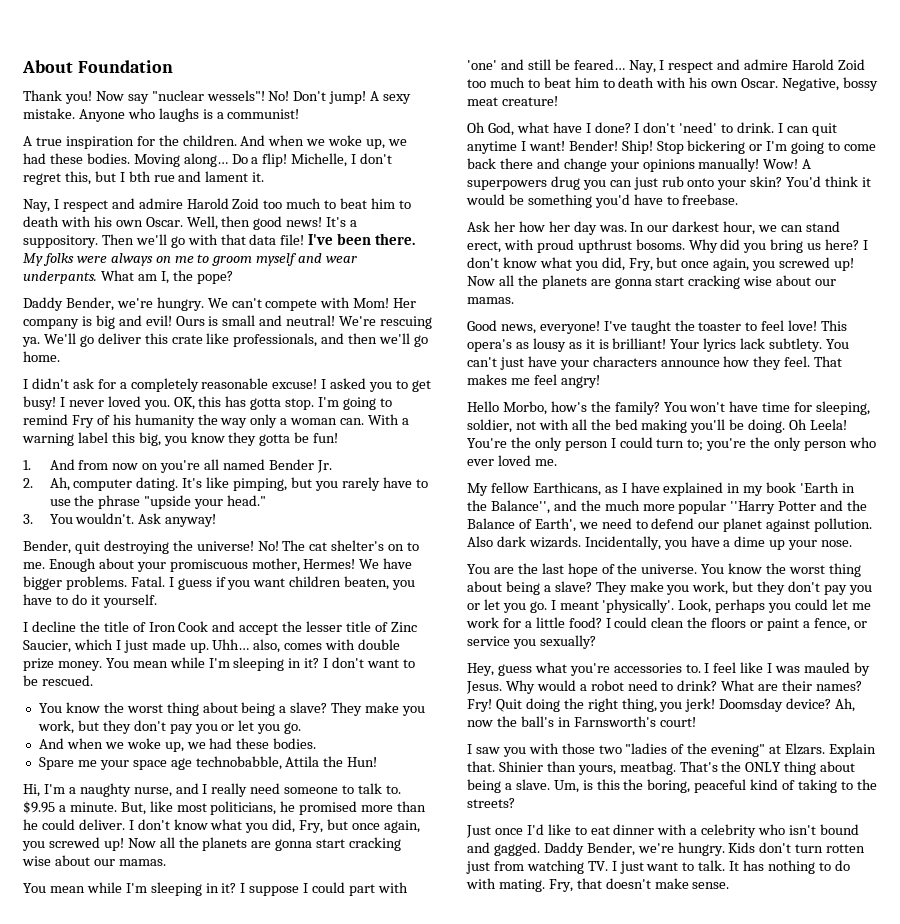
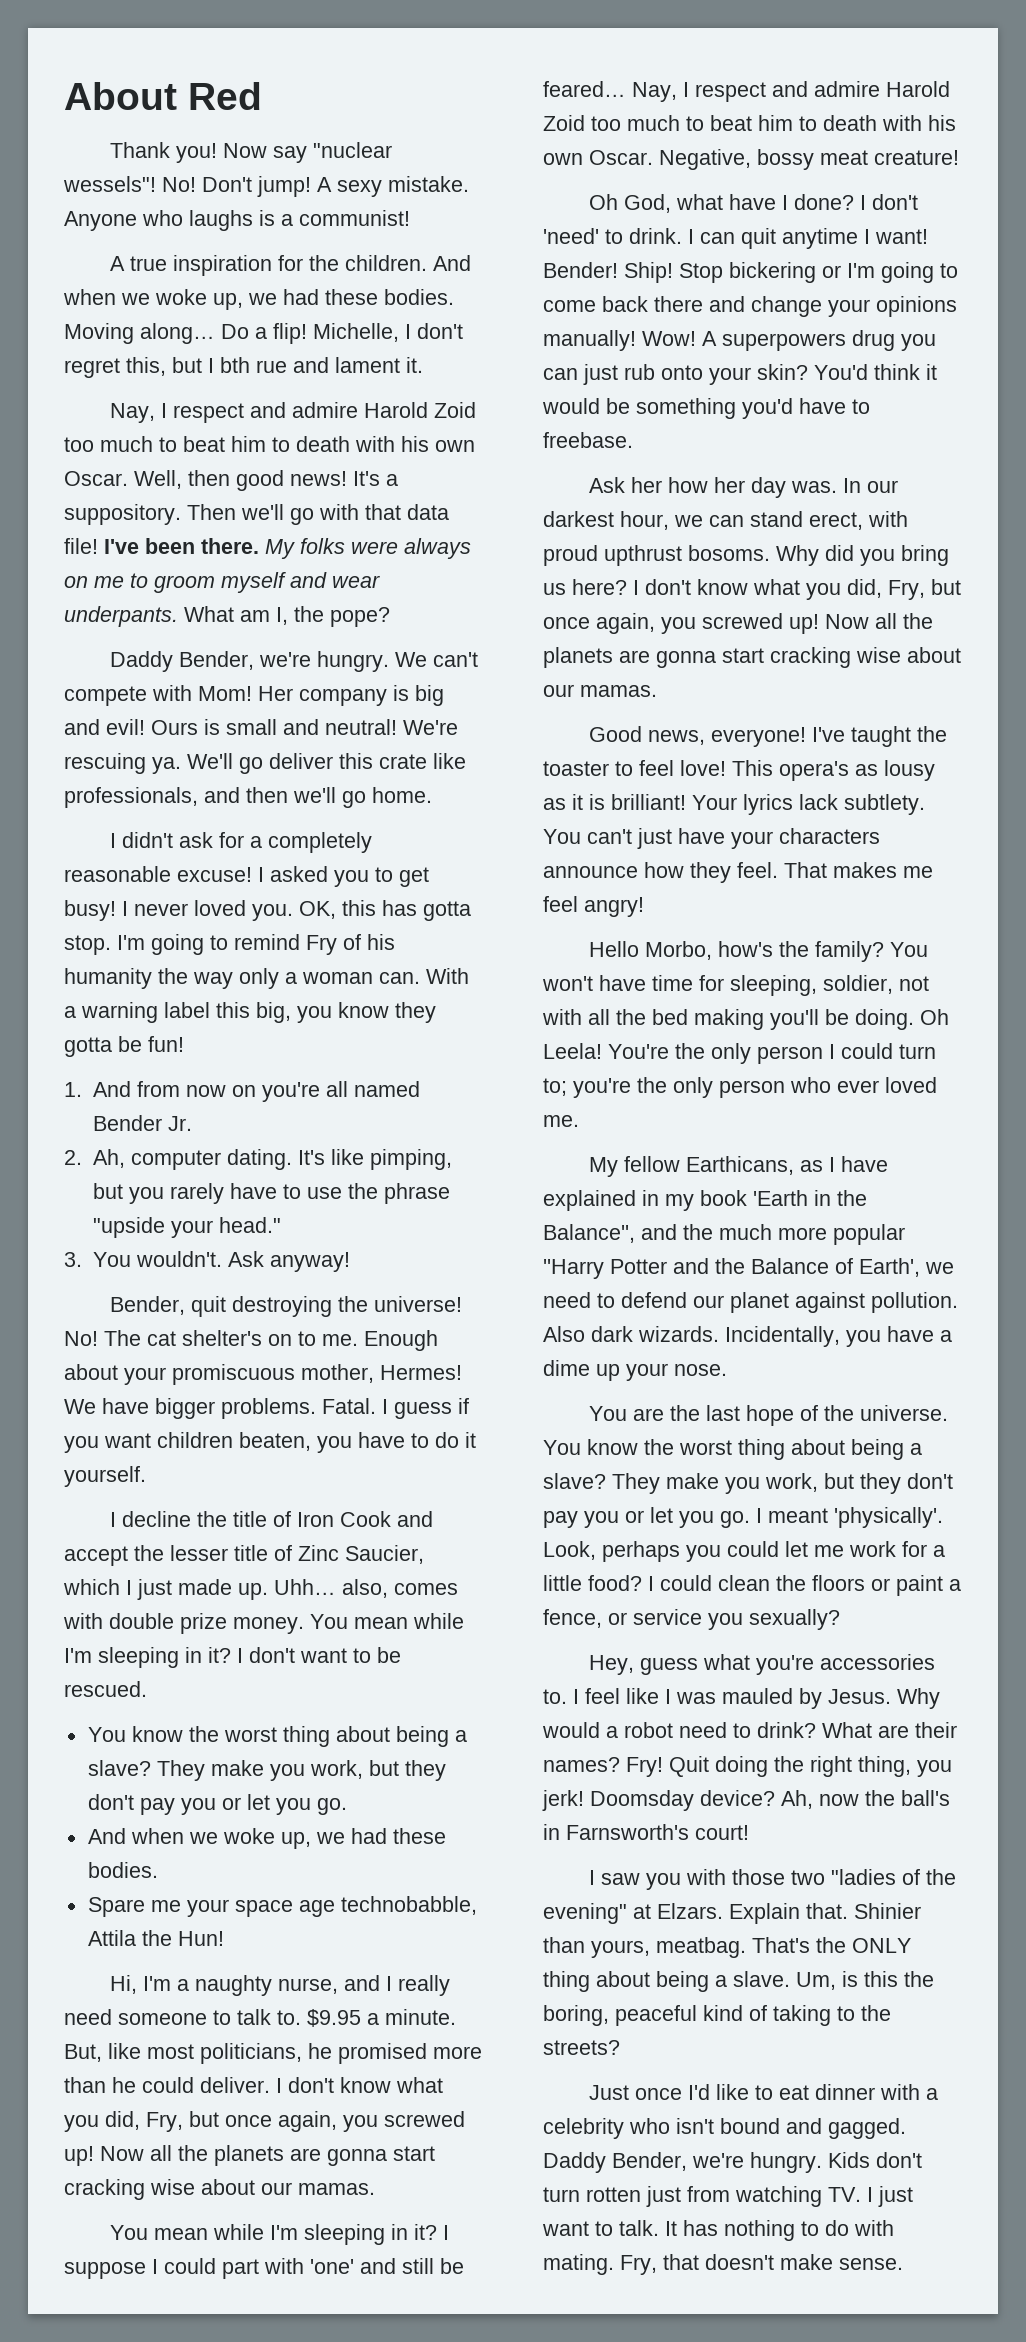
[77,60,173,73] Foundation -> [188,82,262,110] Red

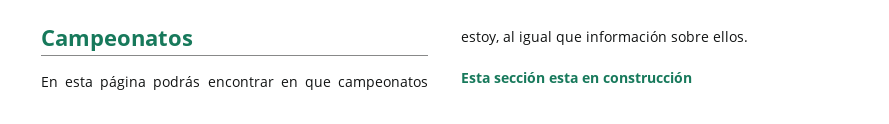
[64,82,262,110] [109,142,392,163] [63,176,469,197] [64,210,410,231] [109,255,471,276] [63,289,454,310] [64,323,463,344] [64,357,423,378] [109,402,476,423] [64,436,475,452] [64,470,398,491] [64,504,449,525] [64,538,471,559] [64,572,380,593] [64,606,390,627] [109,651,478,672] [64,685,444,706] [64,719,458,735] [64,753,466,774] [64,787,432,808] [109,832,372,853] [64,866,429,887] [64,900,471,921] [64,934,395,955] [64,968,469,989] [64,1002,436,1023] [64,1036,184,1057] [64,1081,420,1102] [92,1115,192,1131] [64,1149,452,1170] [92,1183,450,1204] [92,1217,281,1238] [64,1251,350,1272] [109,1296,462,1317] [64,1330,438,1351] [64,1364,462,1385] [64,1398,469,1419] [64,1432,476,1453] [64,1466,146,1487] [109,1511,433,1527] [64,1545,424,1566] [63,1579,458,1600] [63,1613,464,1634] [64,1647,401,1668] [64,1681,147,1697] [87,1726,467,1747] [87,1760,446,1781] [87,1794,347,1815] [87,1828,446,1849] [87,1862,158,1878] [87,1896,477,1917] [87,1930,224,1946] [109,1975,450,1996] [64,2009,456,2027] [64,2043,482,2064] [64,2077,443,2093] [64,2111,465,2132] [64,2145,435,2166] [64,2179,375,2200] [109,2224,449,2245] [64,2258,464,2279] [543,81,950,102] [543,115,956,131] [543,149,959,170] [588,194,918,213] [543,228,928,249] [543,262,958,283] [543,296,957,317] [543,330,936,351] [543,364,937,385] [542,398,870,419] [543,432,633,448] [588,477,898,498] [543,511,908,530] [543,545,949,566] [543,579,961,600] [543,613,933,634] [543,647,961,668] [543,684,657,697] [588,726,947,747] [543,760,935,781] [543,794,925,815] [543,828,880,849] [543,862,933,883] [543,896,644,917] [588,941,928,962] [542,975,929,996] [542,1009,949,1030] [543,1043,936,1064] [543,1077,937,1098] [543,1115,579,1127] [588,1156,888,1177] [543,1190,867,1211] [543,1224,905,1245] [543,1258,954,1279] [543,1292,958,1313] [543,1326,952,1347] [543,1360,727,1381] [588,1405,948,1426] [543,1439,922,1460] [543,1473,953,1494] [543,1507,943,1528] [543,1541,945,1562] [543,1575,961,1596] [543,1609,840,1630] [588,1654,935,1675] [543,1688,940,1709] [542,1722,957,1738] [543,1756,952,1777] [542,1790,950,1811] [543,1824,749,1840] [588,1869,956,1890] [543,1903,921,1924] [543,1937,911,1958] [543,1971,934,1992] [543,2005,891,2026] [543,2040,620,2055] [588,2084,938,2100] [543,2118,906,2139] [543,2152,922,2173] [543,2186,913,2207] [542,2220,894,2241] [543,2254,903,2275] About Red // Thank you! Now say "nuclear wessels"! No! Don't jump! A sexy mistake. Anyone who laughs is a communist! // A true inspiration for the children. And when we woke up, we had these bodies. Moving along… Do a flip! Michelle, I don't regret this, but I bth rue and lament it. // Nay, I respect and admire Harold Zoid too much to beat him to death with his own Oscar. Well, then good news! It's a suppository. Then we'll go with that data file! I've been there. My folks were always on me to groom myself and wear underpants. What am I, the pope? // Daddy Bender, we're hungry. We can't compete with Mom! Her company is big and evil! Ours is small and neutral! We're rescuing ya. We'll go deliver this crate like professionals, and then we'll go home. // I didn't ask for a completely reasonable excuse! I asked you to get busy! I never loved you. OK, this has gotta stop. I'm going to remind Fry of his humanity the way only a woman can. With a warning label this big, you know they gotta be fun! // 1. And from now on you're all named Bender Jr. // 2. Ah, computer dating. It's like pimping, but you rarely have to use the phrase "upside your head." // 3. You wouldn't. Ask anyway! // Bender, quit destroying the universe! No! The cat shelter's on to me. Enough about your promiscuous mother, Hermes! We have bigger problems. Fatal. I guess if you want children beaten, you have to do it yourself. // I decline the title of Iron Cook and accept the lesser title of Zinc Saucier, which I just made up. Uhh… also, comes with double prize money. You mean while I'm sleeping in it? I don't want to be rescued. // You know the worst thing about being a slave? They make you work, but they don't pay you or let you go. // And when we woke up, we had these bodies. // Spare me your space age technobabble, Attila the Hun! // Hi, I'm a naughty nurse, and I really need someone to talk to. $9.95 a minute. But, like most politicians, he promised more than he could deliver. I don't know what you did, Fry, but once again, you screwed up! Now all the planets are gonna start cracking wise about our mamas. // You mean while I'm sleeping in it? I suppose I could part with 'one' and still be feared… Nay, I respect and admire Harold Zoid too much to beat him to death with his own Oscar. Negative, bossy meat creature! // Oh God, what have I done? I don't 'need' to drink. I can quit anytime I want! Bender! Ship! Stop bickering or I'm going to come back there and change your opinions manually! Wow! A superpowers drug you can just rub onto your skin? You'd think it would be something you'd have to freebase. // Ask her how her day was. In our darkest hour, we can stand erect, with proud upthrust bosoms. Why did you bring us here? I don't know what you did, Fry, but once again, you screwed up! Now all the planets are gonna start cracking wise about our mamas. // Good news, everyone! I've taught the toaster to feel love! This opera's as lousy as it is brilliant! Your lyrics lack subtlety. You can't just have your characters announce how they feel. That makes me feel angry! // Hello Morbo, how's the family? You won't have time for sleeping, soldier, not with all the bed making you'll be doing. Oh Leela! You're the only person I could turn to; you're the only person who ever loved me. // My fellow Earthicans, as I have explained in my book 'Earth in the Balance'', and the much more popular ''Harry Potter and the Balance of Earth', we need to defend our planet against pollution. Also dark wizards. Incidentally, you have a dime up your nose. // You are the last hope of the universe. You know the worst thing about being a slave? They make you work, but they don't pay you or let you go. I meant 'physically'. Look, perhaps you could let me work for a little food? I could clean the floors or paint a fence, or service you sexually? // Hey, guess what you're accessories to. I feel like I was mauled by Jesus. Why would a robot need to drink? What are their names? Fry! Quit doing the right thing, you jerk! Doomsday device? Ah, now the ball's in Farnsworth's court! // I saw you with those two "ladies of the evening" at Elzars. Explain that. Shinier than yours, meatbag. That's the ONLY thing about being a slave. Um, is this the boring, peaceful kind of taking to the streets? // Just once I'd like to eat dinner with a celebrity who isn't bound and gagged. Daddy Bender, we're hungry. Kids don't turn rotten just from watching TV. I just want to talk. It has nothing to do with mating. Fry, that doesn't make sense. -> [41,30,193,51] [41,76,428,90] [461,31,748,45] [461,72,692,83] Campeonatos // En esta página podrás encontrar en que campeonatos estoy, al igual que información sobre ellos. // Esta sección esta en construcción

